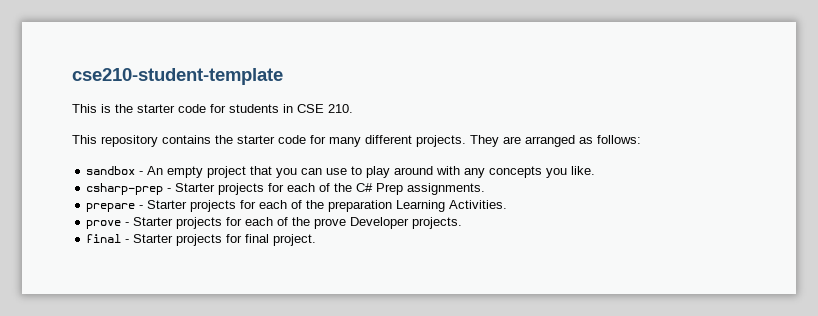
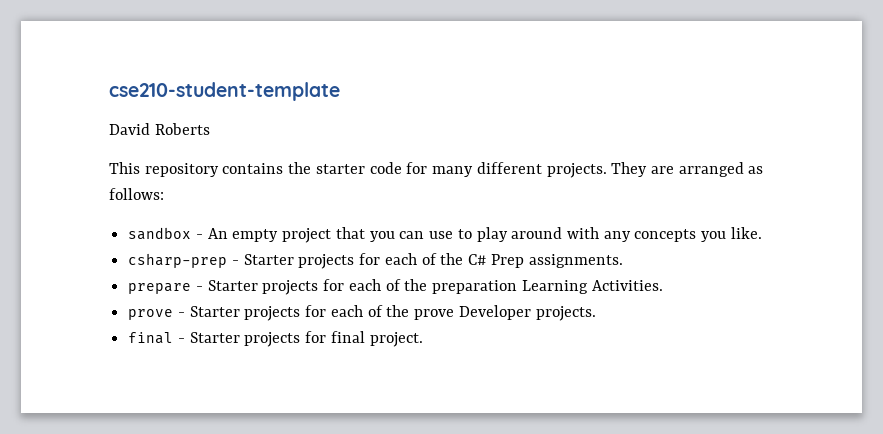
[72,104,353,113] This is the starter code for students in CSE 210. -> [109,123,210,135] David Roberts

